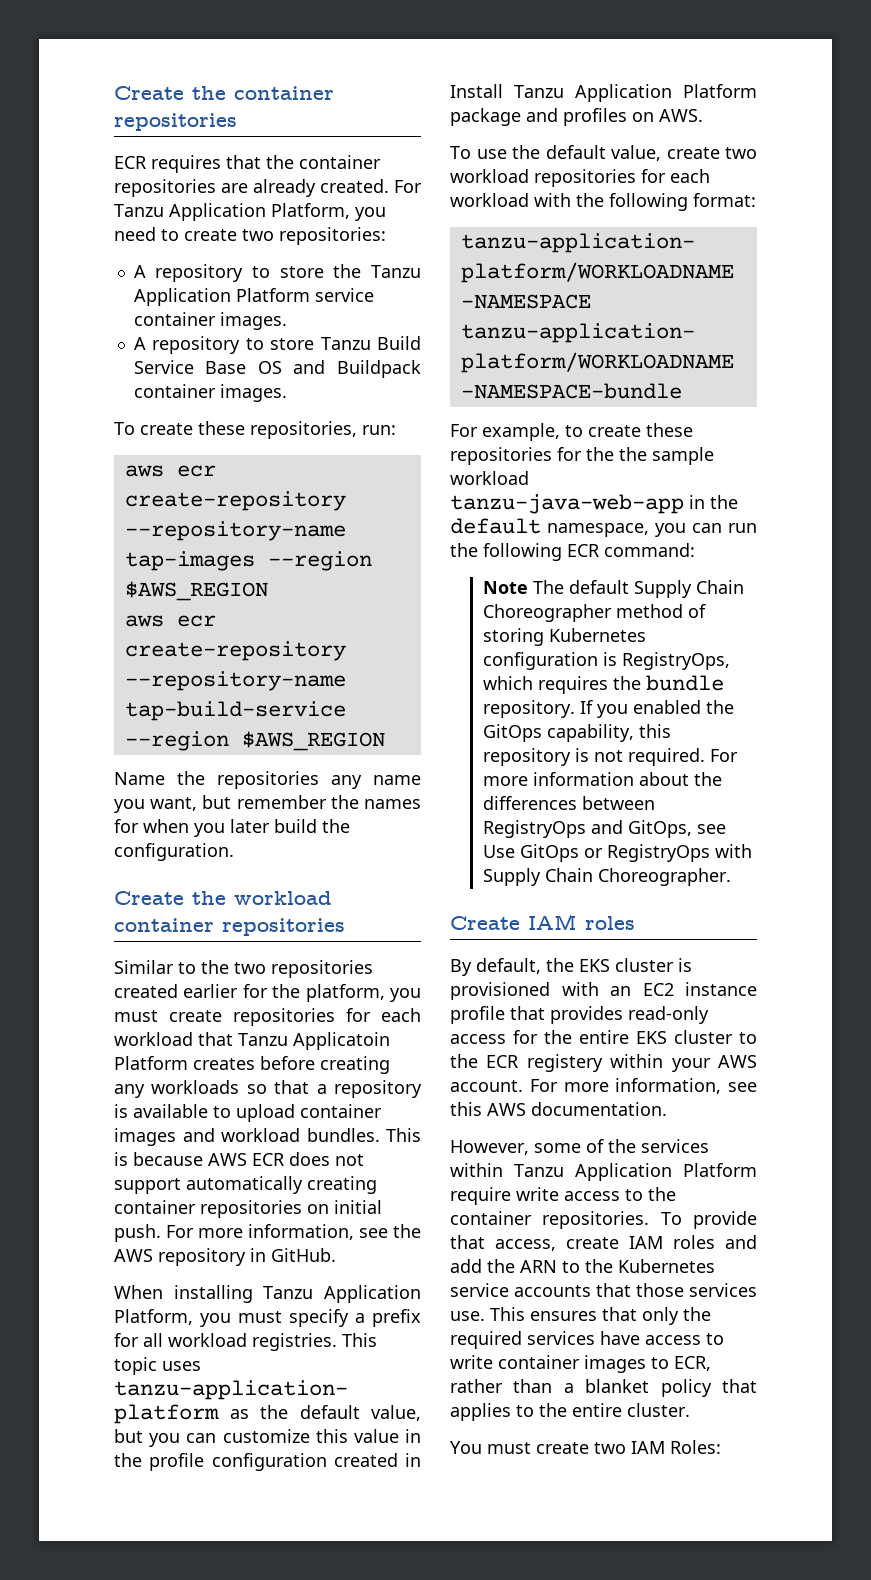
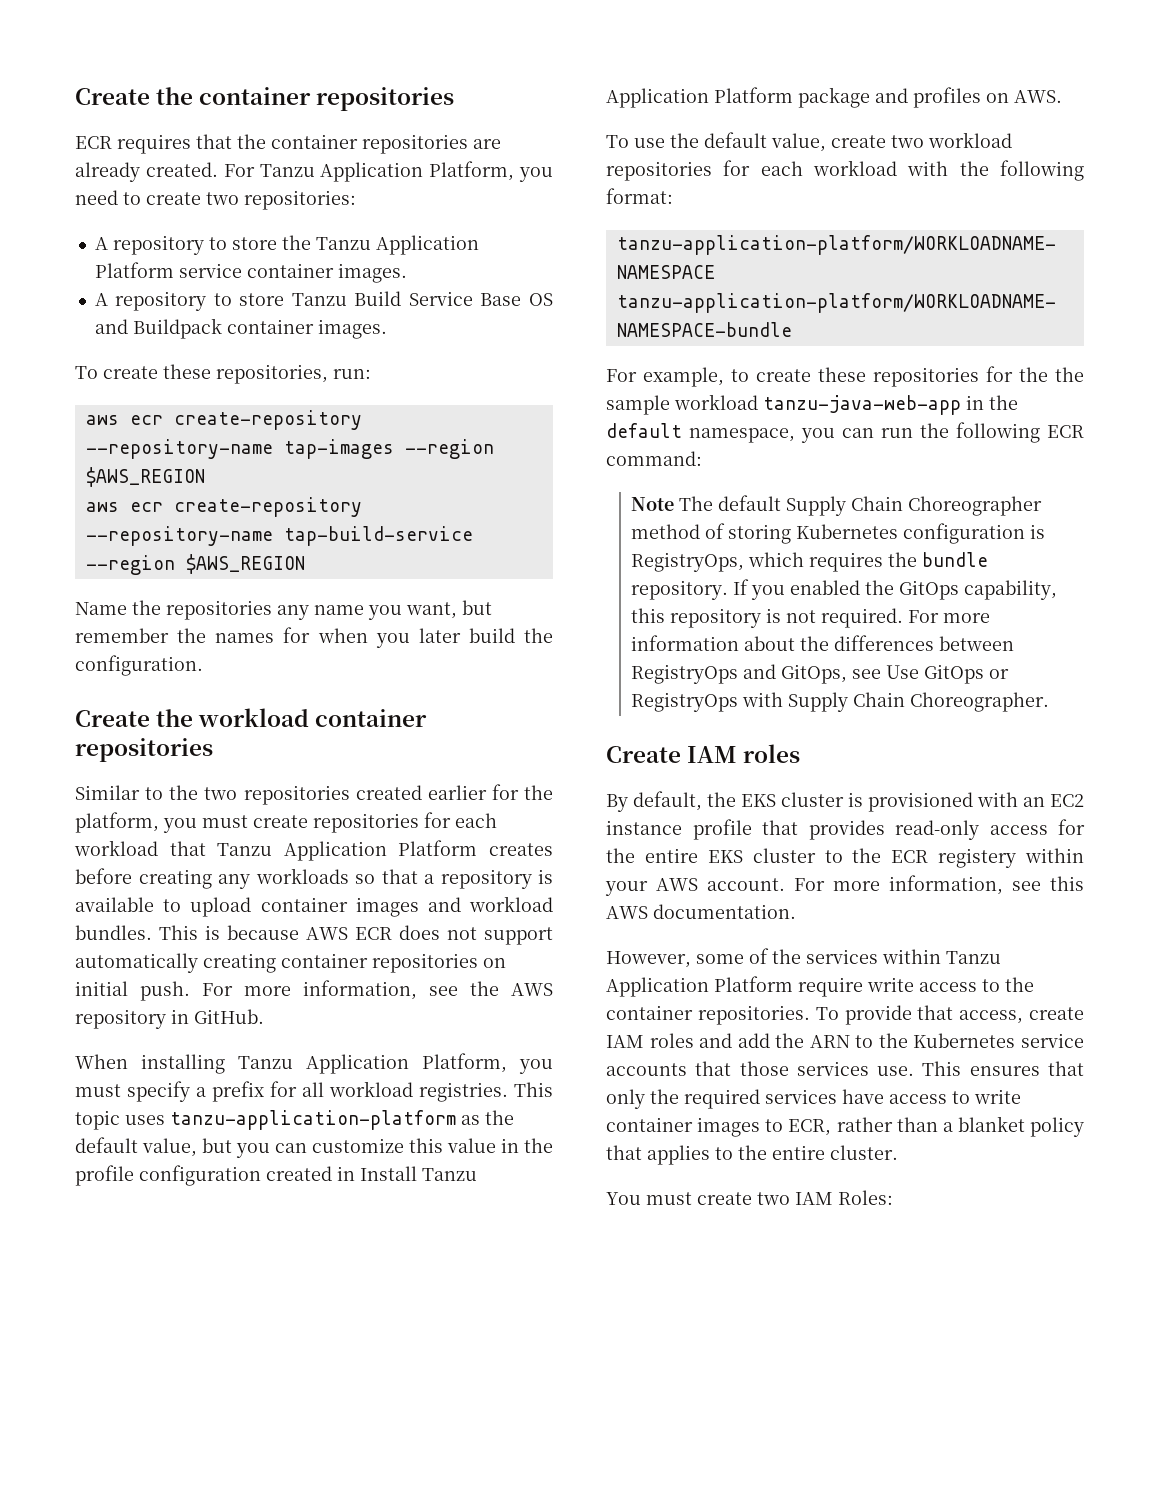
[293,1032,390,1050] Applicatoin -> [283,841,387,861] Application

